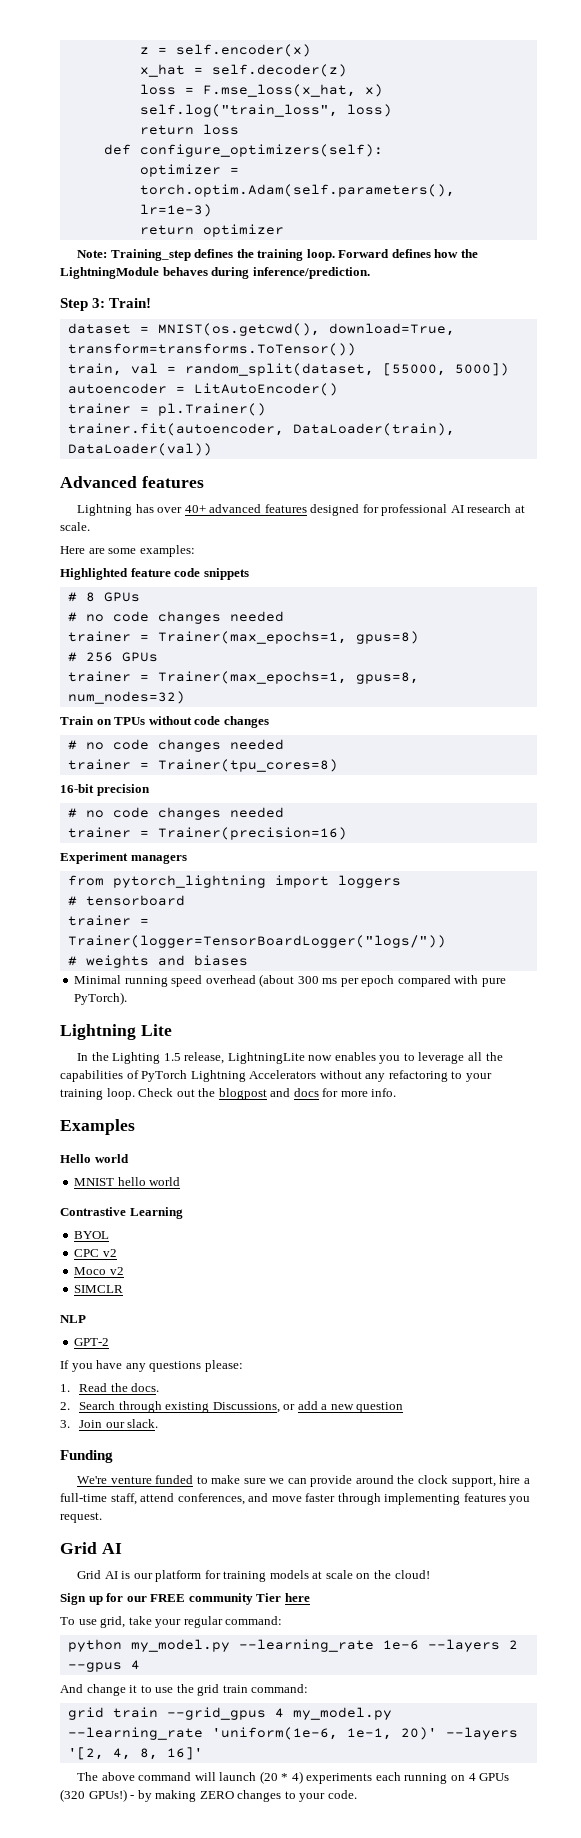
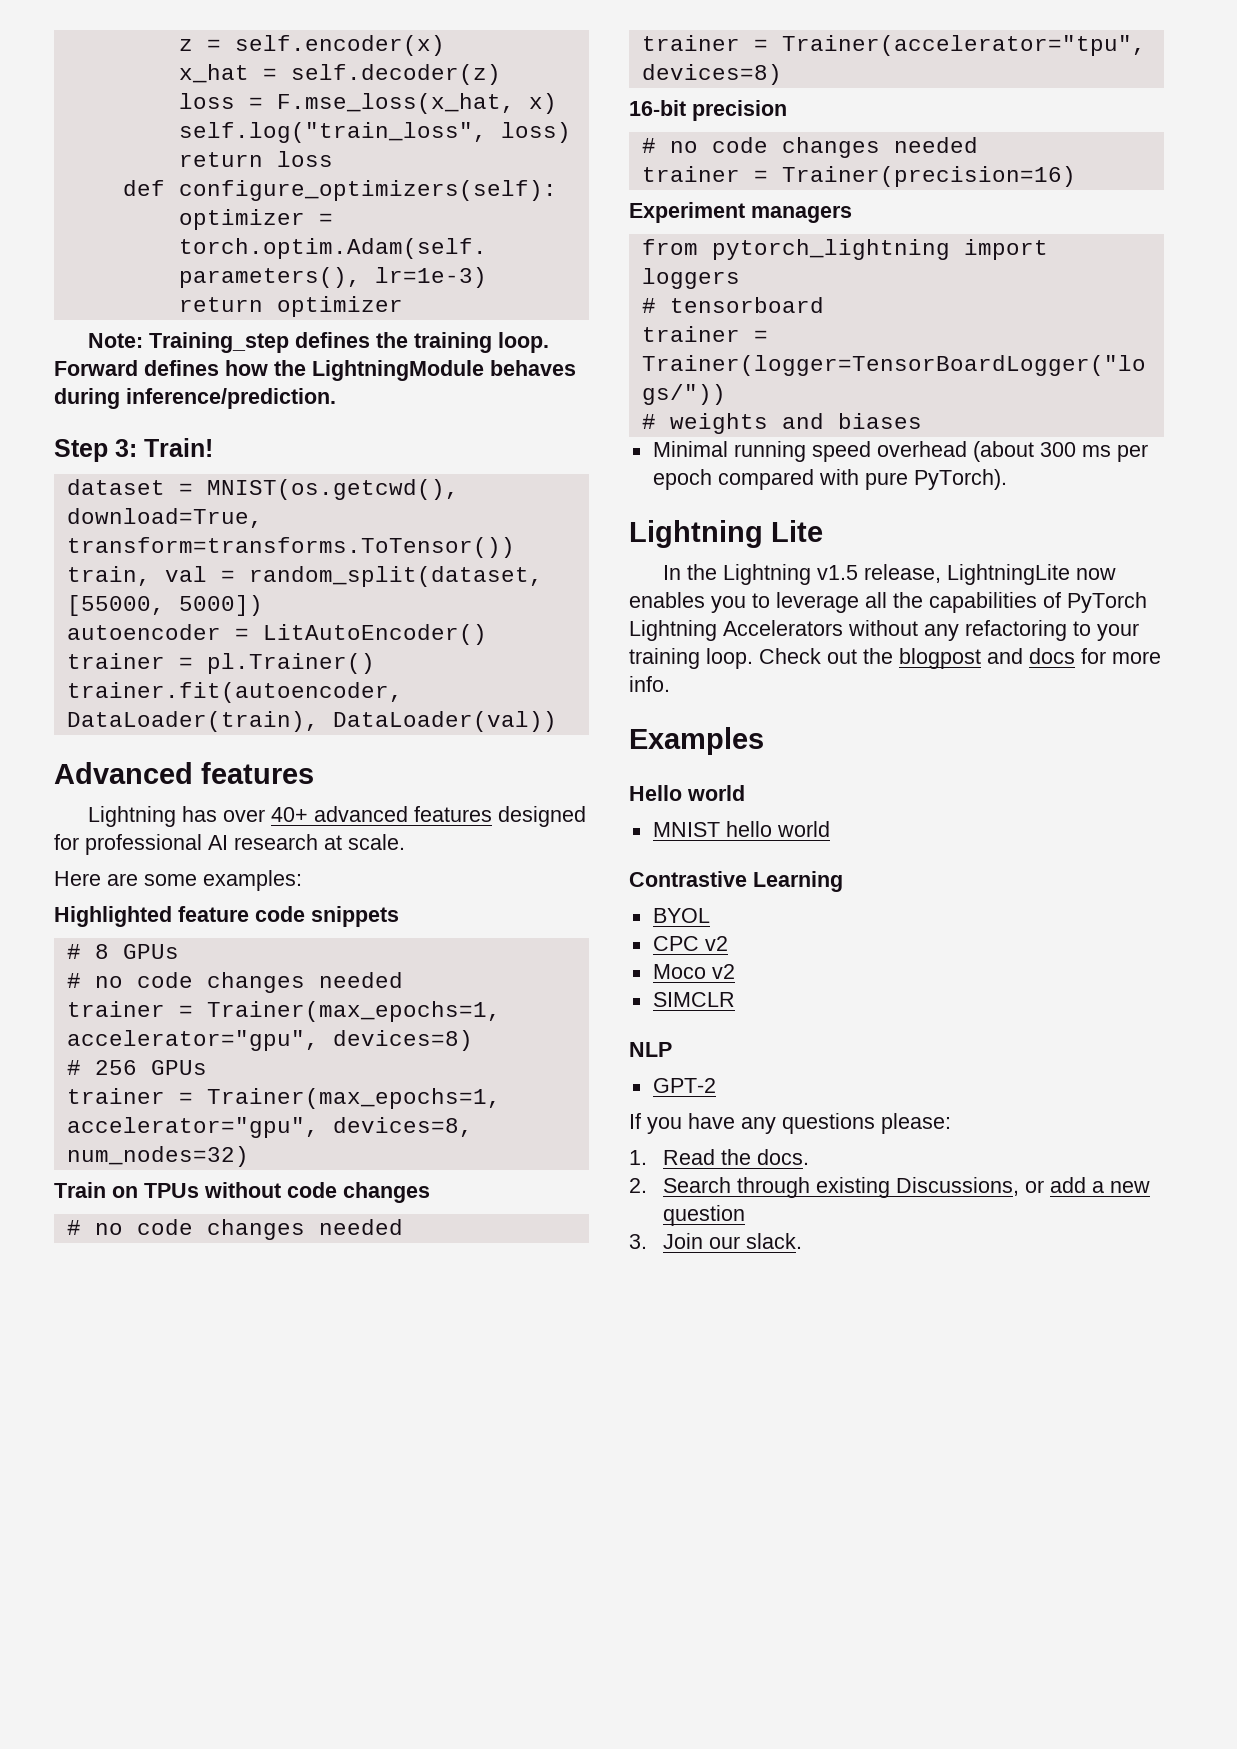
[355,631,419,644] gpus=8) -> [66,1030,473,1051] accelerator="gpu", devices=8)
[355,672,419,684] gpus=8, -> [66,1117,473,1138] accelerator="gpu", devices=8,
[157,759,338,772] Trainer(tpu_cores=8) -> [781,35,1146,56] [641,64,782,85] Trainer(accelerator="tpu", devices=8)
[112,1052,181,1064] Lighting 1.5 -> [723,564,859,585] Lightning v1.5
[60,1450,113,1463] [77,1475,530,1487] [60,1493,531,1505] [60,1512,102,1523] [60,1542,122,1554] [77,1570,430,1582] [60,1593,310,1605] [60,1616,283,1628] [67,1639,518,1652] [67,1660,140,1672] [60,1684,309,1696] [67,1707,392,1720] [67,1727,518,1740] [67,1747,203,1760] [77,1771,510,1784] [60,1789,357,1802] // Funding // We're venture funded to make sure we can provide around the clock support, hire a full-time staff, attend conferences, and move faster through implementing features you request. // Grid AI // Grid AI is our platform for training models at scale on the cloud! // Sign up for our FREE community Tier here // To use grid, take your regular command: // python my_model.py --learning_rate 1e-6 --layers 2 --gpus 4 // And change it to use the grid train command: // grid train --grid_gpus 4 my_model.py --learning_rate 'uniform(1e-6, 1e-1, 20)' --layers '[2, 4, 8, 16]' // The above command will launch (20 * 4) experiments each running on 4 GPUs (320 GPUs!) - by making ZERO changes to your code. -> (803, 1241) none

